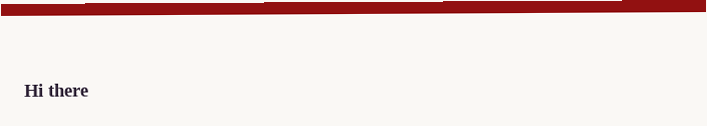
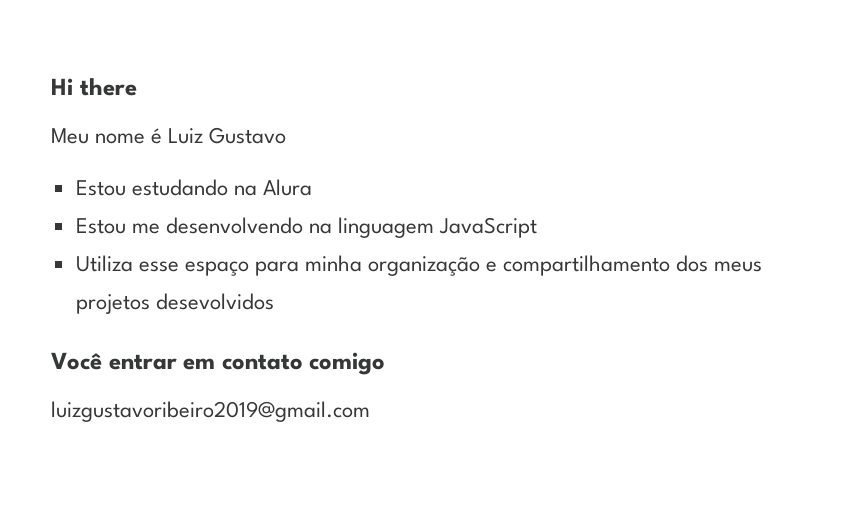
(89, 90) none -> [51,127,287,144] [75,179,312,196] [75,217,538,238] [75,255,763,276] [75,293,274,314] [51,352,386,375] [51,401,370,422] // Meu nome é Luiz Gustavo // Estou estudando na Alura // Estou me desenvolvendo na linguagem JavaScript // Utiliza esse espaço para minha organização e compartilhamento dos meus projetos desevolvidos // Você entrar em contato comigo // luizgustavoribeiro2019@gmail.com

